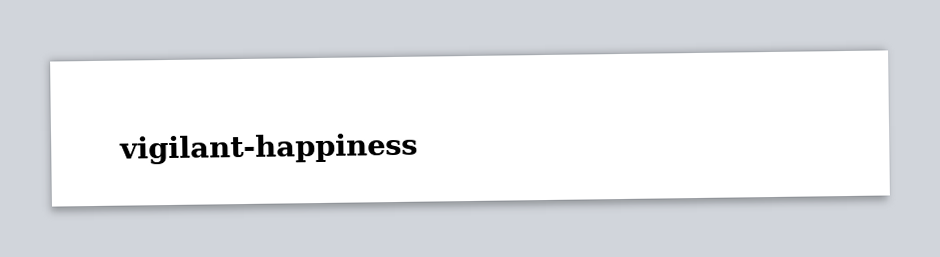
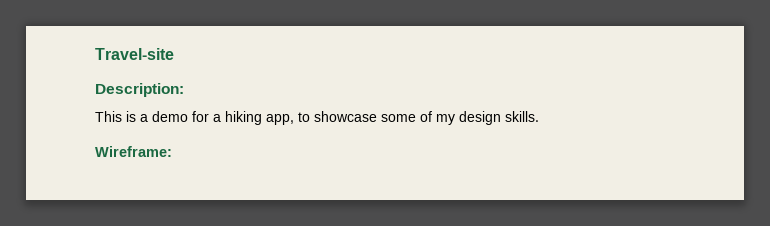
[119,132,418,165] vigilant-happiness -> [95,48,174,60] [95,83,184,97] [95,111,539,125] [95,146,172,157] Travel-site // Description: // This is a demo for a hiking app, to showcase some of my design skills. // Wireframe:

